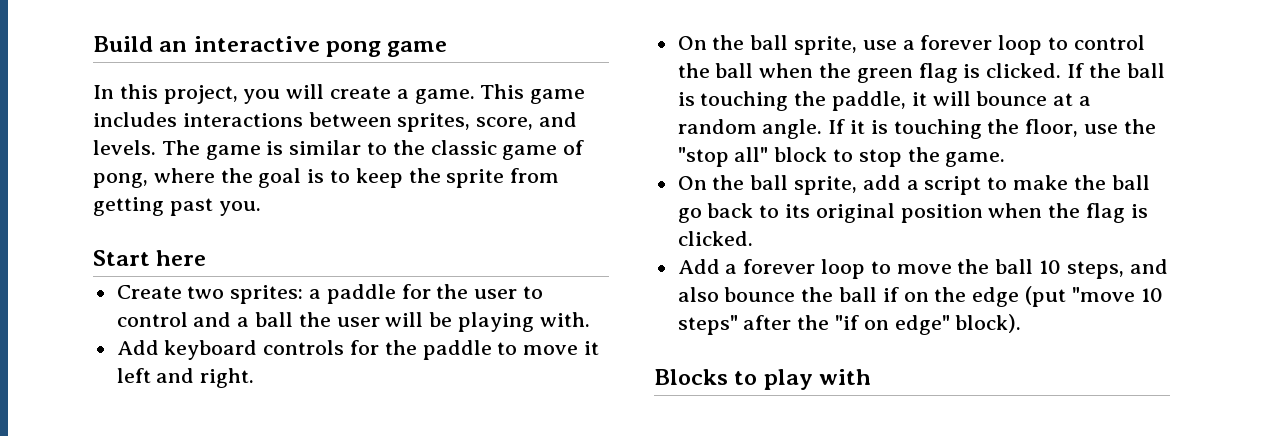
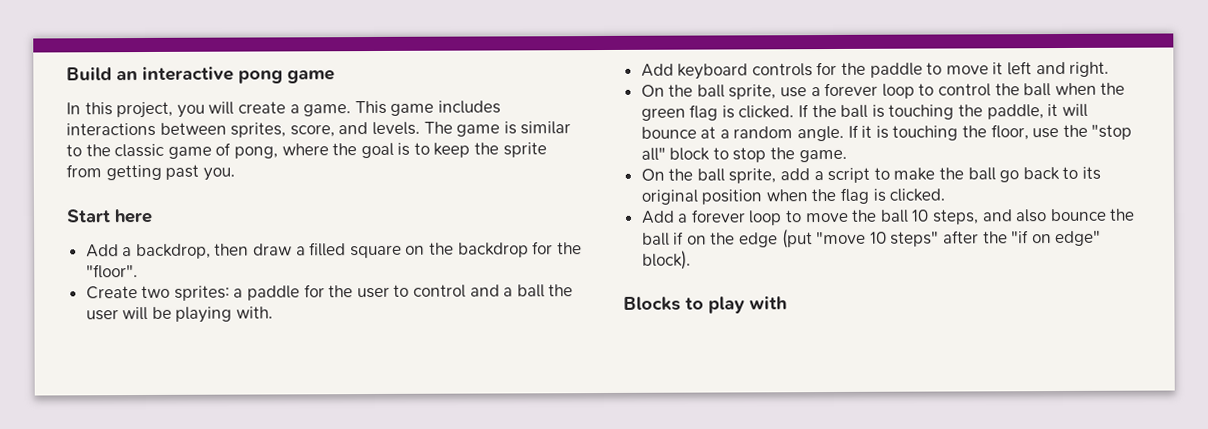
(207, 258) none -> [85,241,582,260] [85,264,138,279] // Add a backdrop, then draw a filled square on the backdrop for the "floor".

